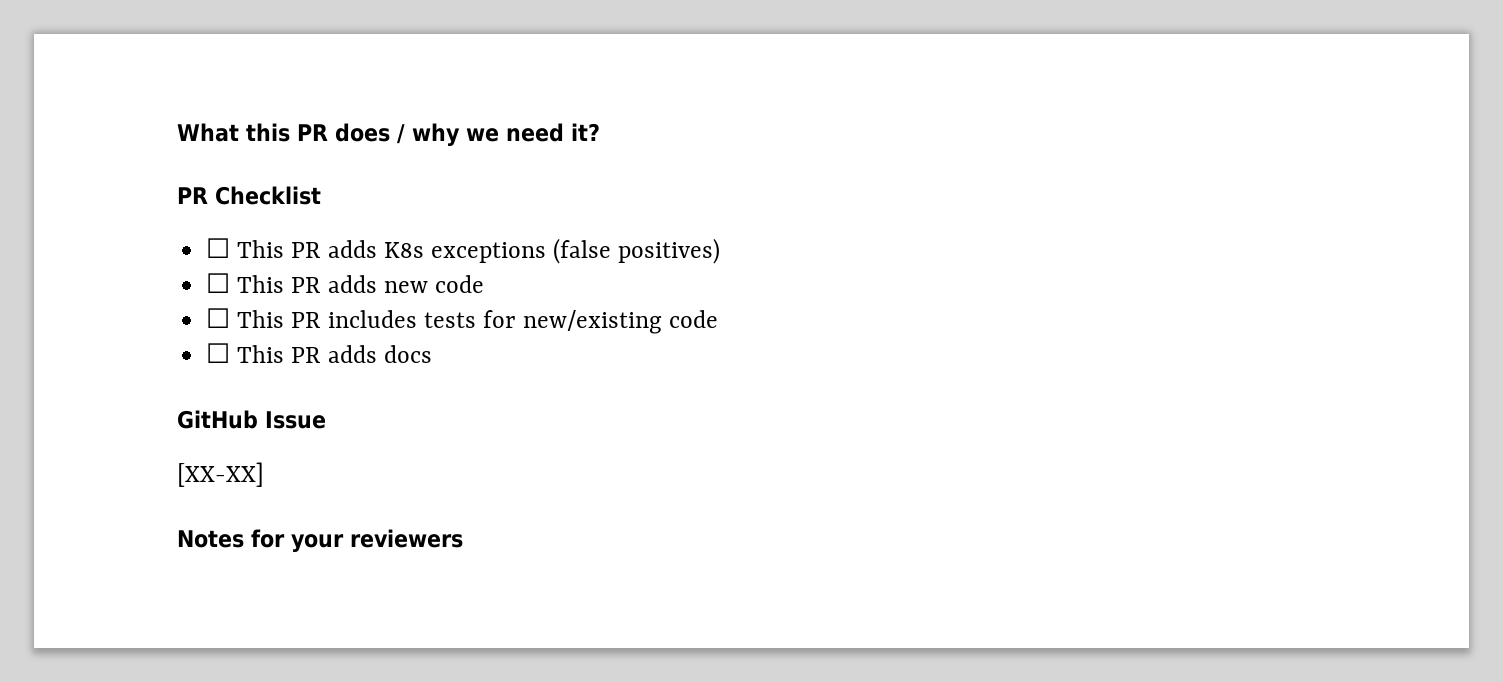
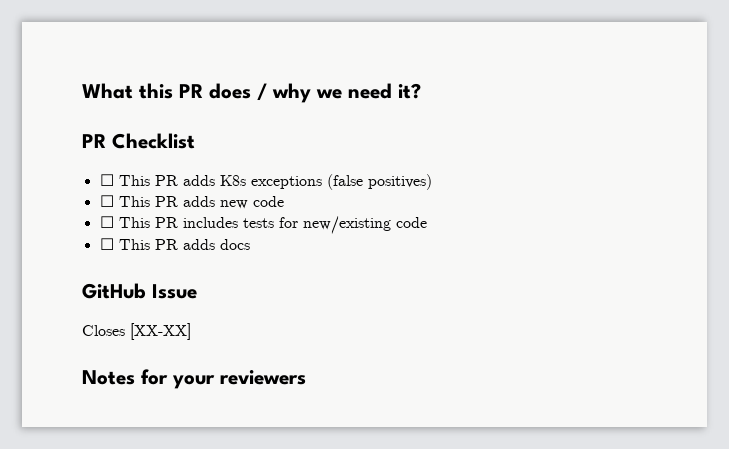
(326, 420) none -> [82,325,125,336] Closes

